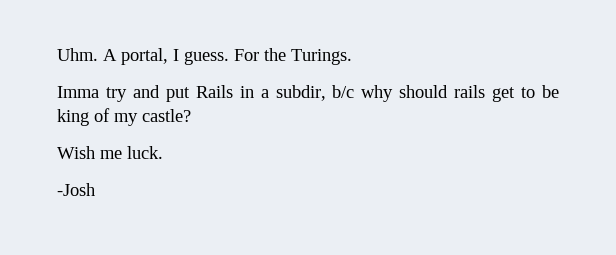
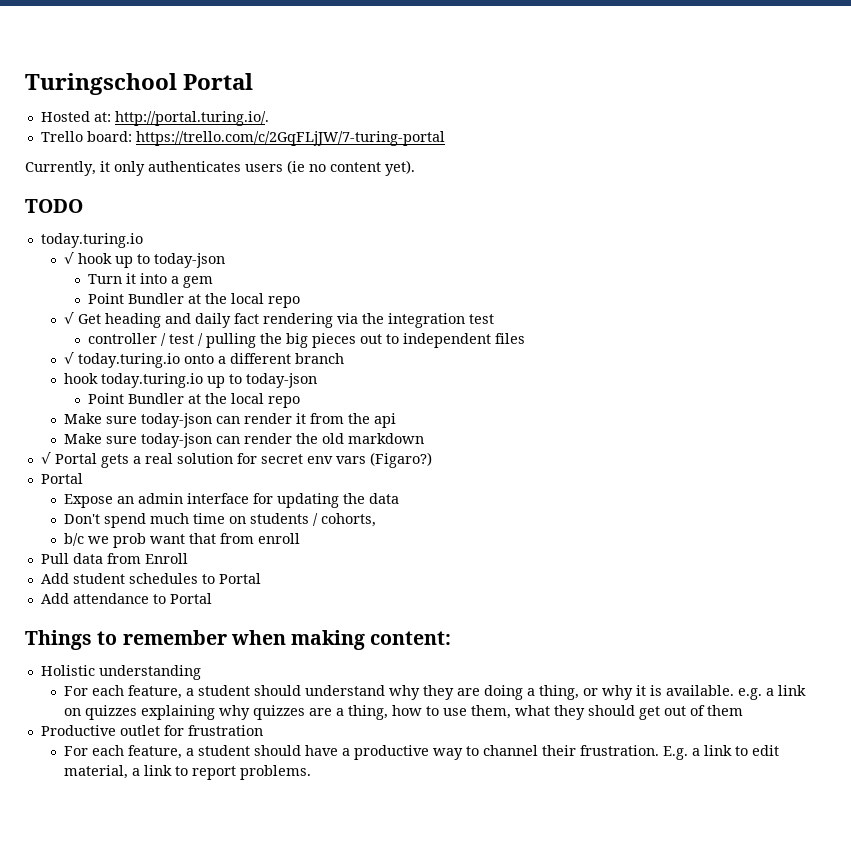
[57,48,352,65] [57,85,559,102] [57,108,191,126] [57,146,163,159] [57,183,95,196] Uhm. A portal, I guess. For the Turings. // Imma try and put Rails in a subdir, b/c why should rails get to be king of my castle? // Wish me luck. // -Josh -> [25,73,254,95] [40,111,269,126] [40,131,445,146] [25,160,415,176] [25,199,83,213] [40,233,143,248] [64,252,226,268] [87,273,213,288] [87,293,300,308] [64,312,495,328] [87,333,525,348] [64,352,345,368] [64,373,318,388] [87,393,300,408] [64,413,397,428] [64,433,425,448] [40,452,432,468] [40,473,83,484] [64,493,400,508] [64,513,377,528] [64,533,301,548] [40,553,188,564] [40,573,261,584] [40,593,212,604] [25,630,452,650] [40,665,201,680] [64,685,807,700] [64,705,744,720] [40,725,263,736] [64,745,780,760] [64,765,312,780] Turingschool Portal // Hosted at: http://portal.turing.io/. // Trello board: https://trello.com/c/2GqFLjJW/7-turing-portal // Currently, it only authenticates users (ie no content yet). // TODO // today.turing.io // √ hook up to today-json // Turn it into a gem // Point Bundler at the local repo // √ Get heading and daily fact rendering via the integration test // controller / test / pulling the big pieces out to independent files // √ today.turing.io onto a different branch // hook today.turing.io up to today-json // Point Bundler at the local repo // Make sure today-json can render it from the api // Make sure today-json can render the old markdown // √ Portal gets a real solution for secret env vars (Figaro?) // Portal // Expose an admin interface for updating the data // Don't spend much time on students / cohorts, // b/c we prob want that from enroll // Pull data from Enroll // Add student schedules to Portal // Add attendance to Portal // Things to remember when making content: // Holistic understanding // For each feature, a student should understand why they are doing a thing, or why it is available. e.g. a link on quizzes explaining why quizzes are a thing, how to use them, what they should get out of them // Productive outlet for frustration // For each feature, a student should have a productive way to channel their frustration. E.g. a link to edit material, a link to report problems.

